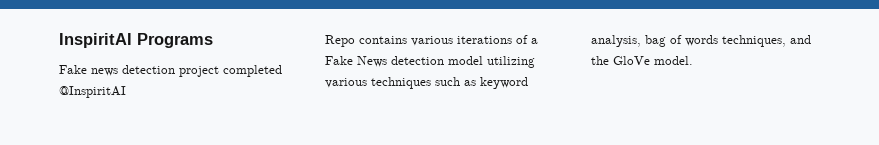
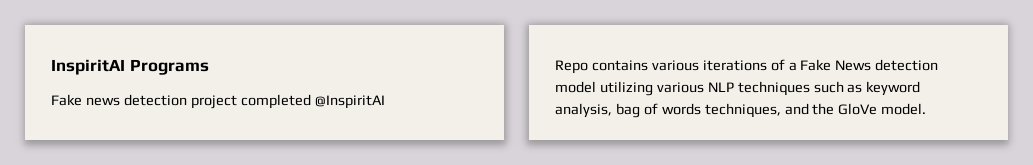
(367, 83) none -> [707,82,734,92] NLP

